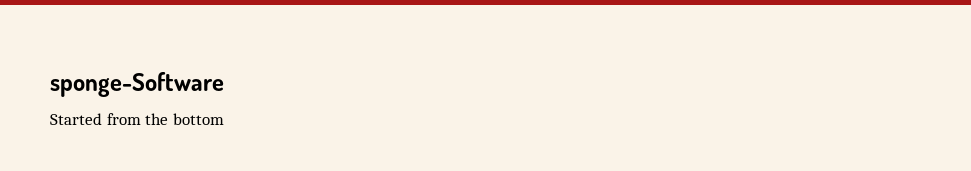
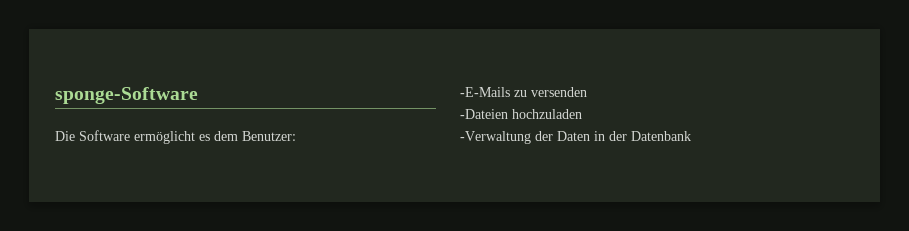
[50,113,224,125] Started from the bottom -> [55,130,296,144] [460,87,587,97] [460,109,582,119] [460,131,691,144] Die Software ermöglicht es dem Benutzer: // -E-Mails zu versenden // -Dateien hochzuladen // -Verwaltung der Daten in der Datenbank

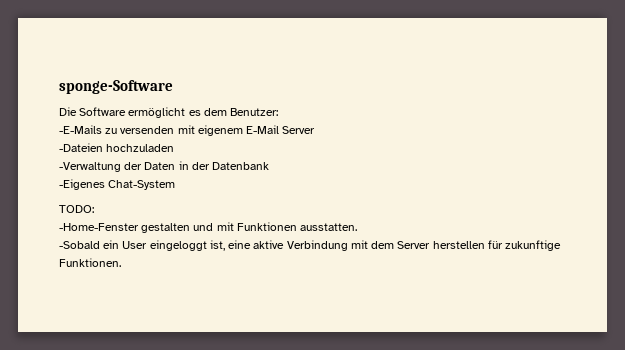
(587, 92) none -> [177,125,316,136] mit eigenem E-Mail Server
(691, 136) none -> [59,179,176,190] [59,205,94,213] [59,222,358,233] [59,240,562,251] [59,258,121,267] // -Eigenes Chat-System // TODO: // -Home-Fenster gestalten und mit Funktionen ausstatten. // -Sobald ein User eingeloggt ist, eine aktive Verbindung mit dem Server herstellen für zukunftige Funktionen.

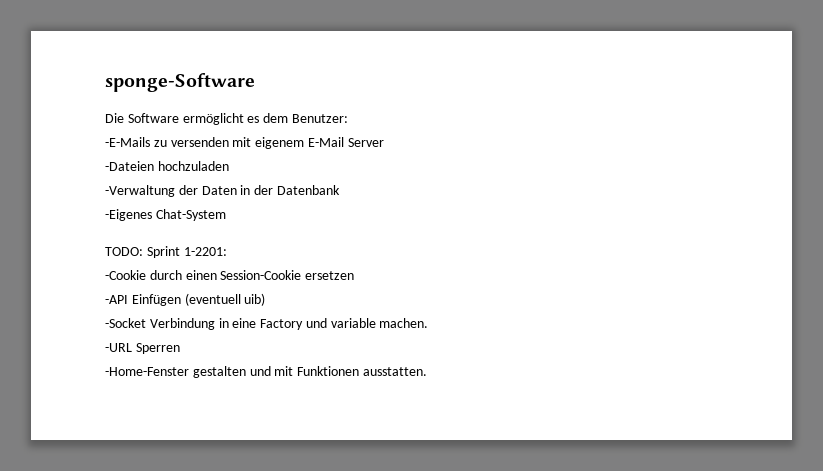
(94, 209) none -> [146,246,227,258] [105,270,355,280] [105,293,266,306] [105,318,429,330] [105,343,180,354] Sprint 1-2201: // -Cookie durch einen Session-Cookie ersetzen // -API Einfügen (eventuell uib) // -Socket Verbindung in eine Factory und variable machen. // -URL Sperren
[59,240,562,251] [59,258,121,267] // -Sobald ein User eingeloggt ist, eine aktive Verbindung mit dem Server herstellen für zukunftige Funktionen. -> (427, 371) none

